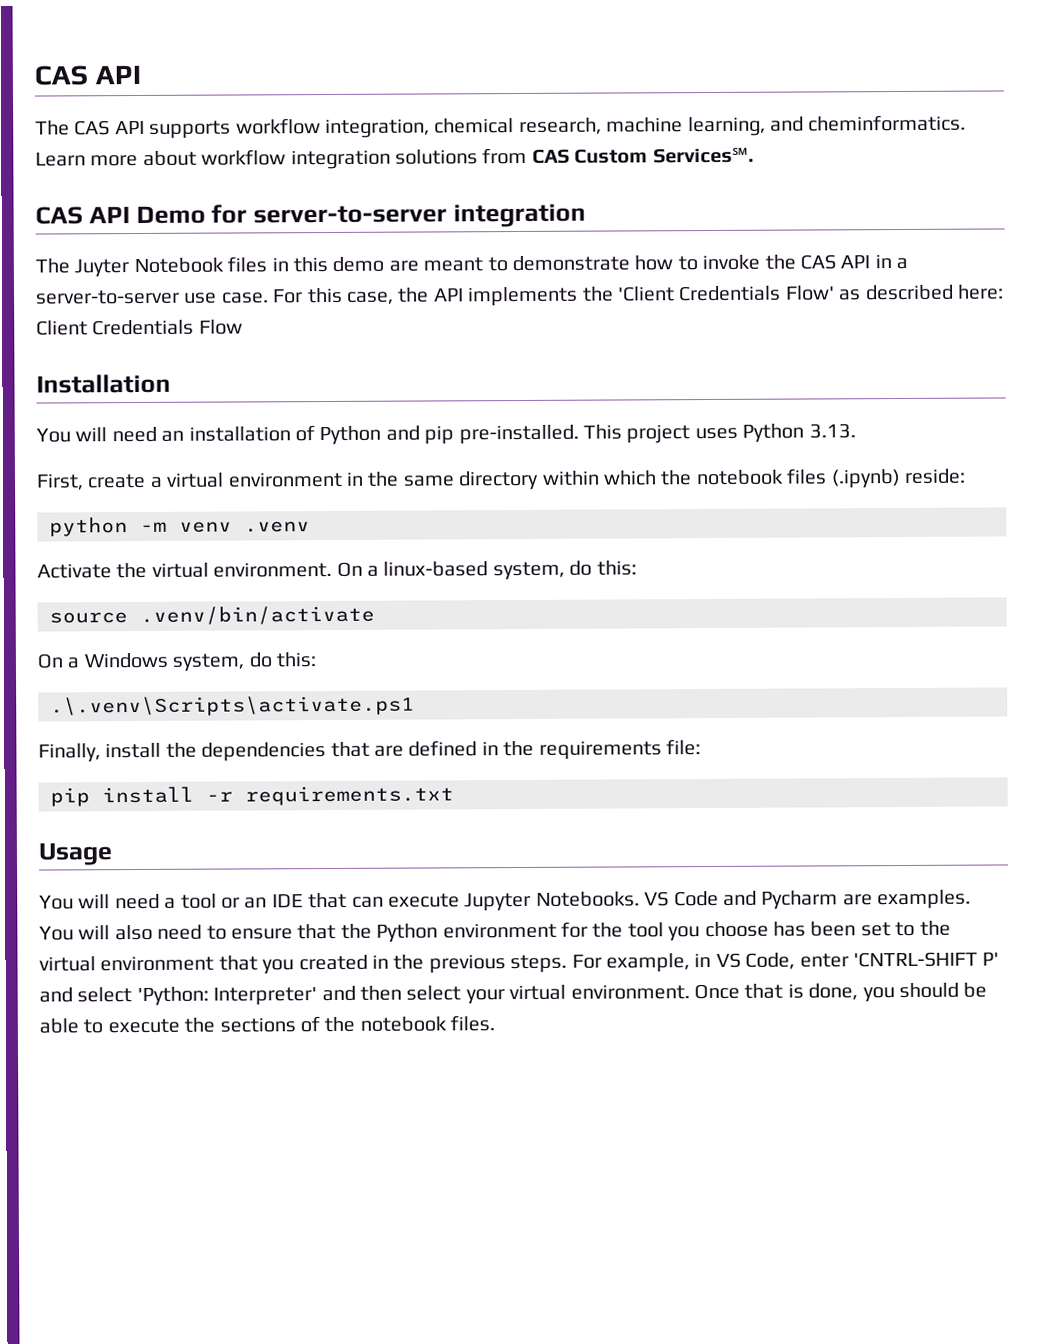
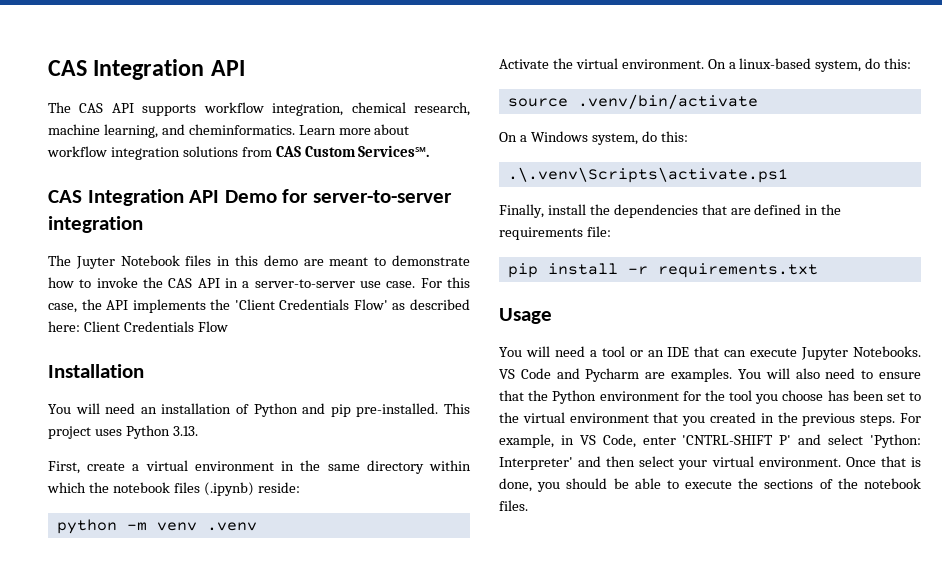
[34,65,88,86] CAS -> [48,59,205,80] CAS Integration
(83, 215) none -> [87,189,184,206] Integration

